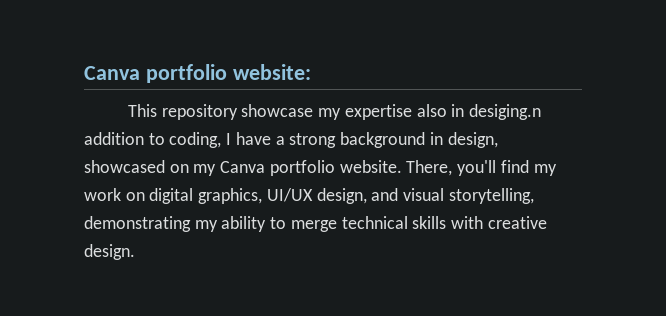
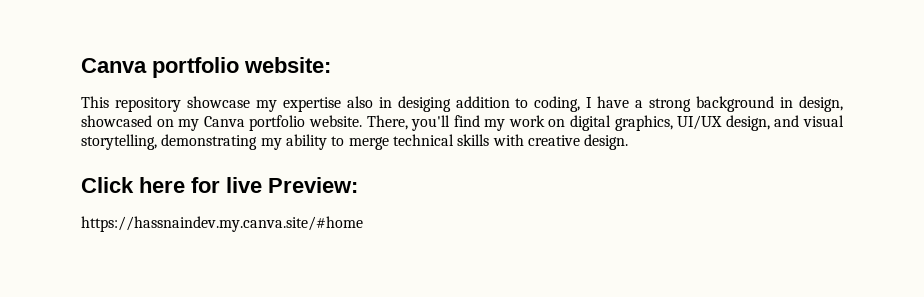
[468,104,541,120] desiging.n -> [397,96,451,112] desiging
(135, 252) none -> [81,177,358,193] [81,216,363,232] // Click here for live Preview: // https://hassnaindev.my.canva.site/#home

